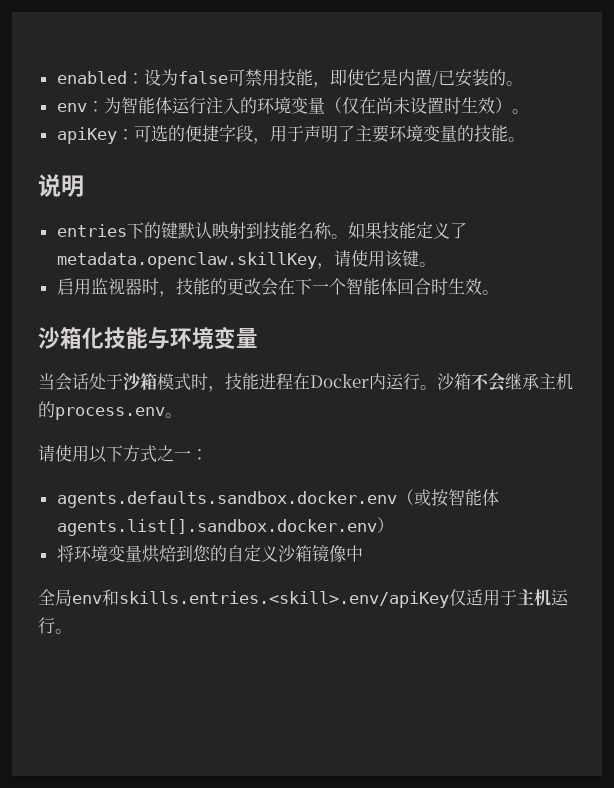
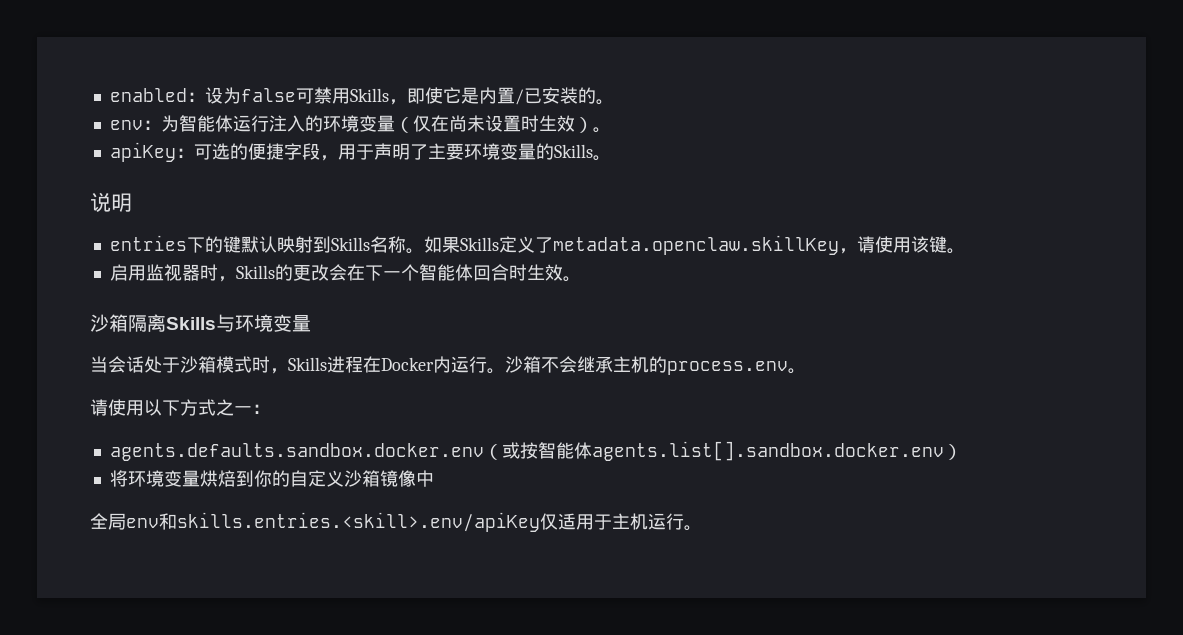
[278,69,313,86] 技能 -> [349,88,389,102] Skills
[473,125,508,142] 技能 -> [553,144,593,158] Skills
[262,222,297,239] 技能 -> [330,237,370,251] Skills
[381,222,416,239] 技能 -> [459,237,499,251] Skills
[175,278,210,295] 技能 -> [235,265,275,279] Skills
[82,327,148,349] 化技能 -> [128,314,216,332] 隔离Skills
[225,373,259,390] 技能 -> [288,357,327,371] Skills
[192,545,211,561] 您 -> [253,470,272,487] 你

